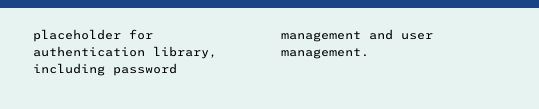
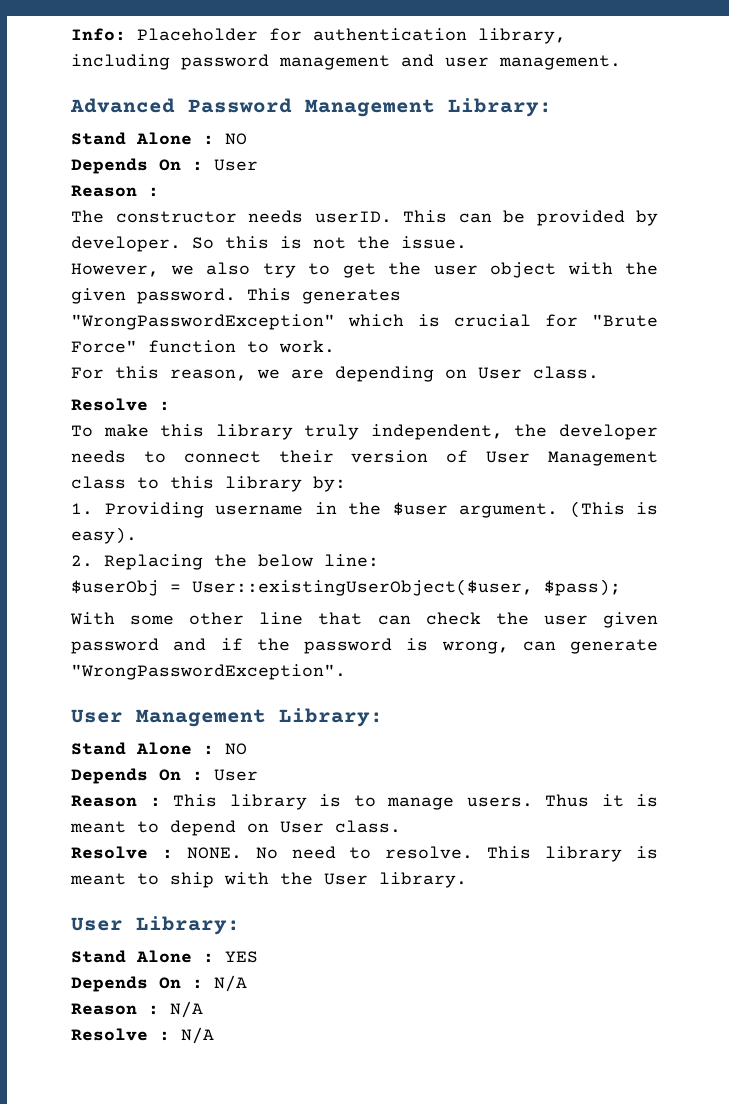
[33,29,121,42] placeholder -> [71,28,258,41] Info: Placeholder
(369, 53) none -> [70,98,552,117] [71,132,247,145] [71,158,258,174] [71,185,159,197] [71,210,658,226] [71,236,467,252] [71,262,658,278] [71,288,401,304] [71,314,658,330] [71,340,335,353] [71,366,599,382] [71,398,170,411] [71,424,658,440] [71,450,658,466] [71,476,346,492] [71,501,658,518] [71,527,137,544] [71,554,379,570] [71,579,621,596] [70,612,658,628] [71,638,658,654] [71,664,346,680] [71,708,383,727] [71,742,247,755] [71,768,258,784] [71,794,658,810] [70,820,401,836] [71,846,659,862] [70,872,467,888] [71,916,240,935] [71,950,258,963] [71,975,247,992] [71,1001,203,1018] [71,1027,214,1044] // Advanced Password Management Library: // Stand Alone : NO // Depends On : User // Reason : // The constructor needs userID. This can be provided by developer. So this is not the issue. // However, we also try to get the user object with the given password. This generates "WrongPasswordException" which is crucial for "Brute Force" function to work. // For this reason, we are depending on User class. // Resolve : // To make this library truly independent, the developer needs to connect their version of User Management class to this library by: // 1. Providing username in the $user argument. (This is easy). // 2. Replacing the below line: // $userObj = User::existingUserObject($user, $pass); // With some other line that can check the user given password and if the password is wrong, can generate "WrongPasswordException". // User Management Library: // Stand Alone : NO // Depends On : User // Reason : This library is to manage users. Thus it is meant to depend on User class. // Resolve : NONE. No need to resolve. This library is meant to ship with the User library. // User Library: // Stand Alone : YES // Depends On : N/A // Reason : N/A // Resolve : N/A

